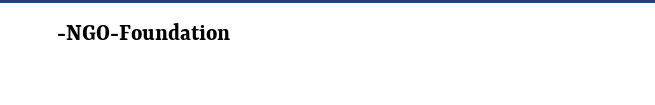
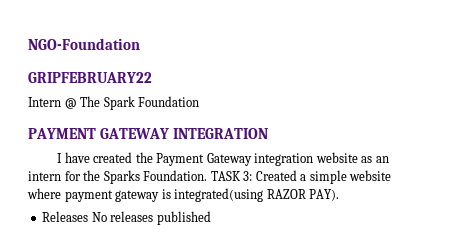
[57,23,230,40] -NGO-Foundation -> [28,38,140,50] [28,72,152,83] [28,96,200,110] [28,128,269,139] [57,152,389,166] [28,170,392,184] [27,188,340,202] [42,211,211,225] NGO-Foundation // GRIPFEBRUARY22 // Intern @ The Spark Foundation // PAYMENT GATEWAY INTEGRATION // I have created the Payment Gateway integration website as an intern for the Sparks Foundation. TASK 3: Created a simple website where payment gateway is integrated(using RAZOR PAY). // Releases No releases published

